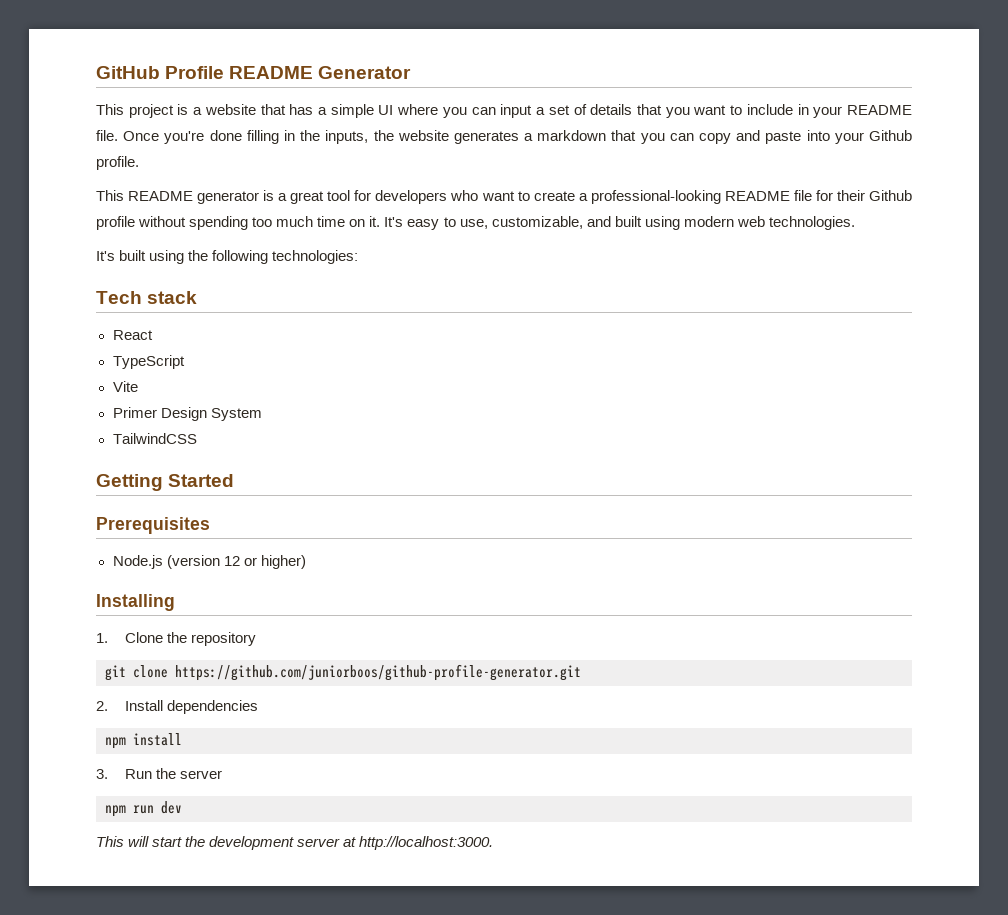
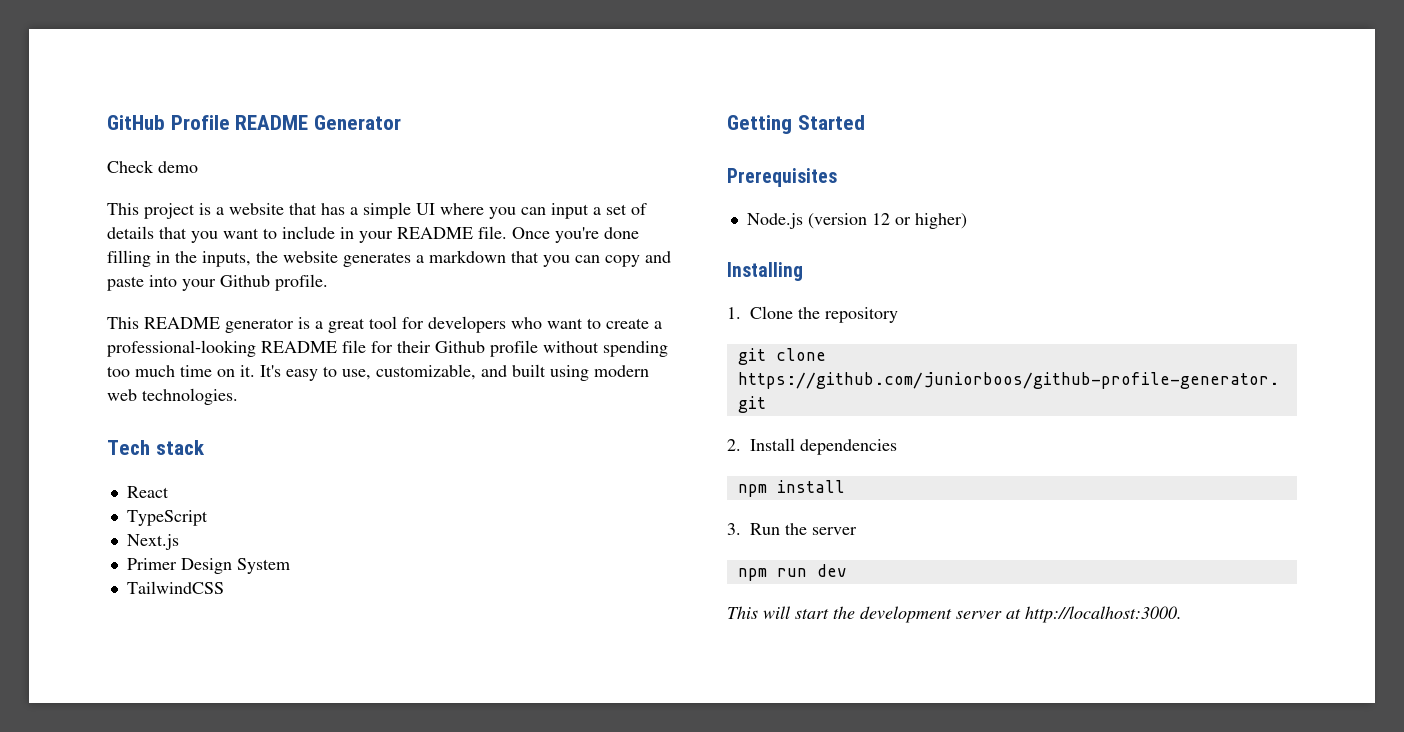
(412, 72) none -> [107,160,198,173] // Check demo
[96,250,359,264] // It's built using the following technologies: -> (238, 396) none
[112,381,138,392] Vite -> [126,534,179,550] Next.js

